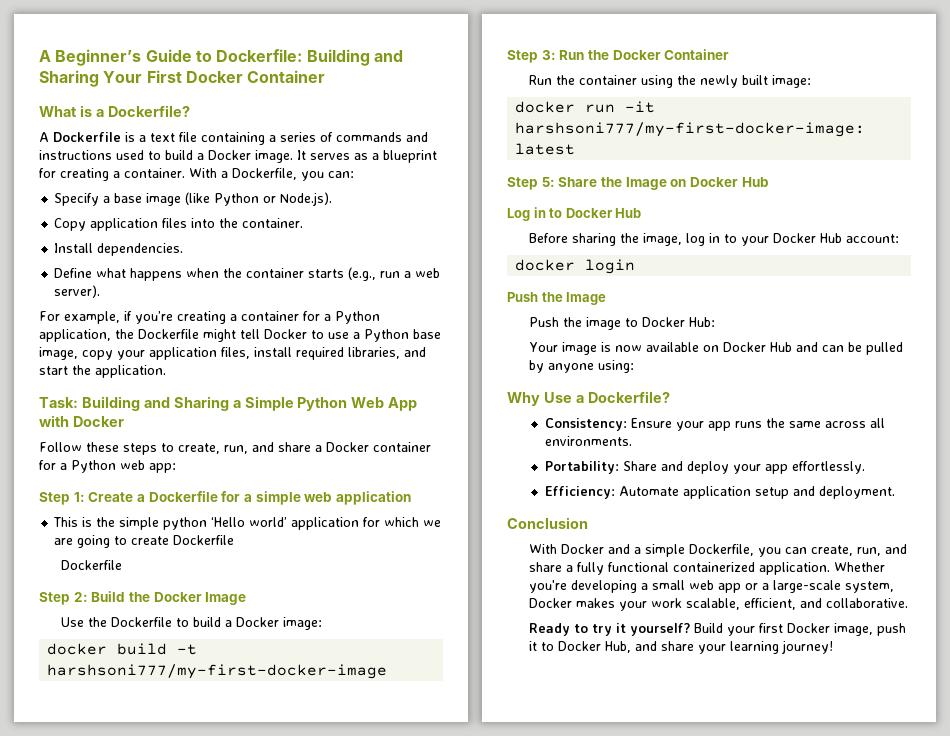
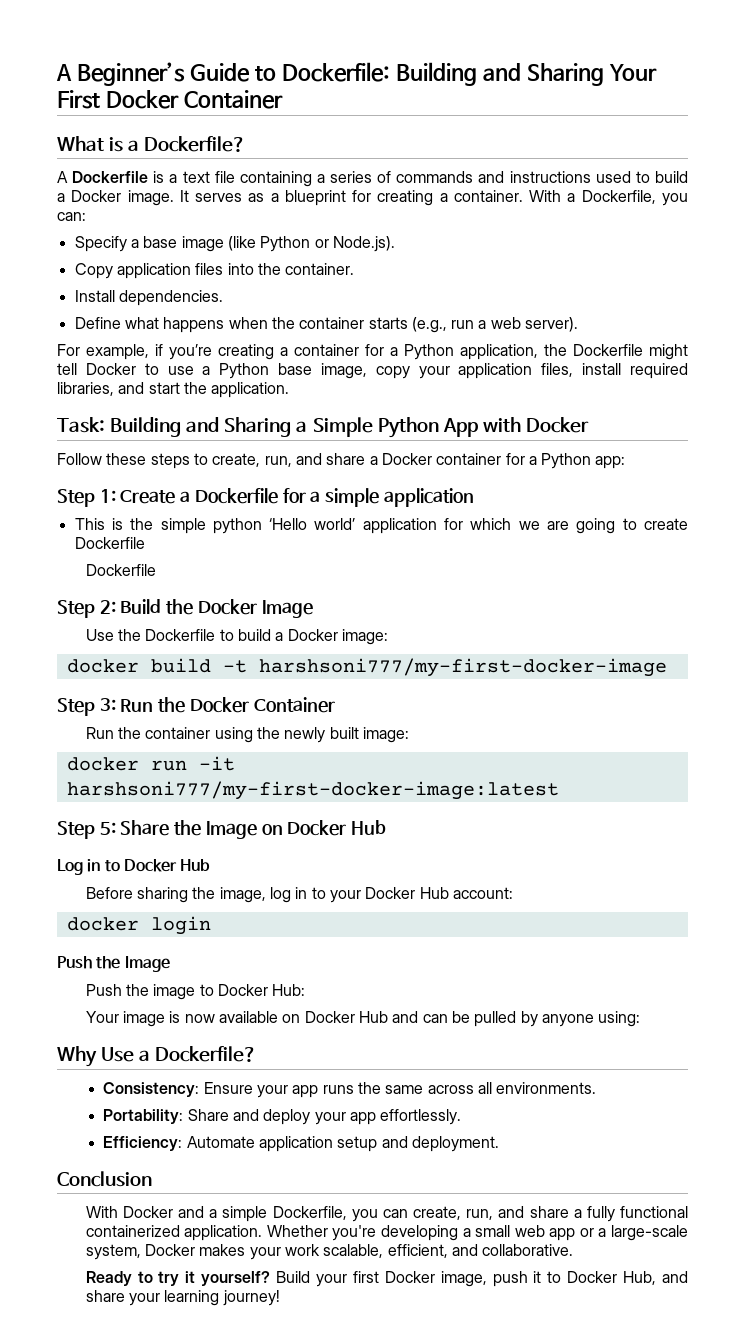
[351,397,385,408] Web -> (439, 427) none
[120,460,145,470] web -> (592, 461) none
[304,492,333,502] web -> (380, 497) none

